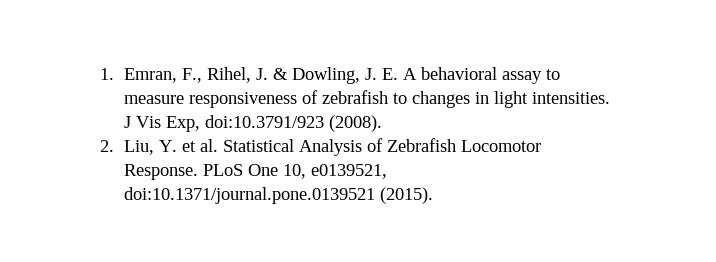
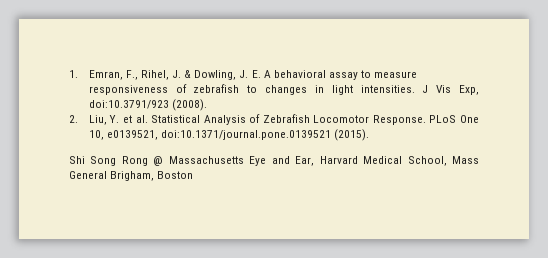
(434, 195) none -> [69,156,479,166] [69,171,194,181] // Shi Song Rong @ Massachusetts Eye and Ear, Harvard Medical School, Mass General Brigham, Boston

